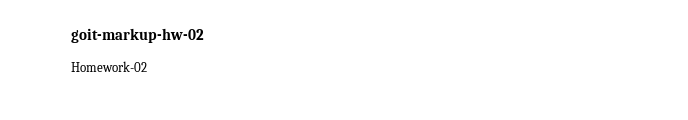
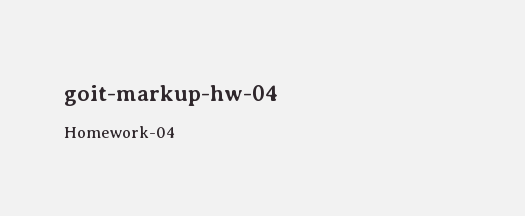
[71,28,204,43] [71,61,147,72] goit-markup-hw-02 // Homework-02 -> [64,85,278,106] [64,126,175,138] goit-markup-hw-04 // Homework-04

